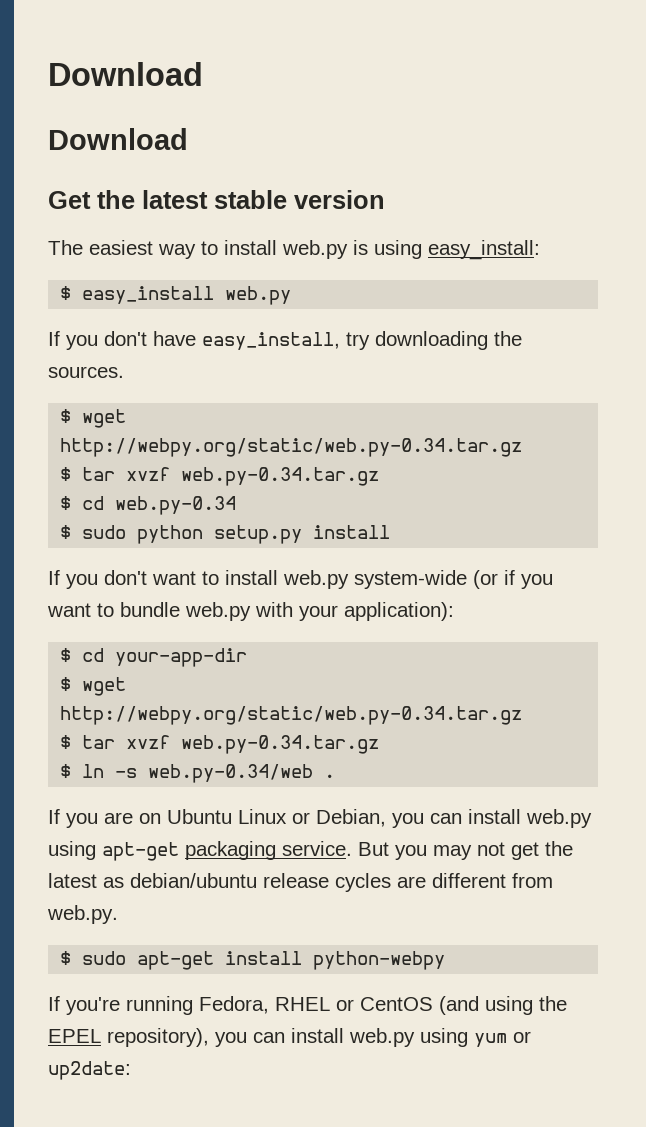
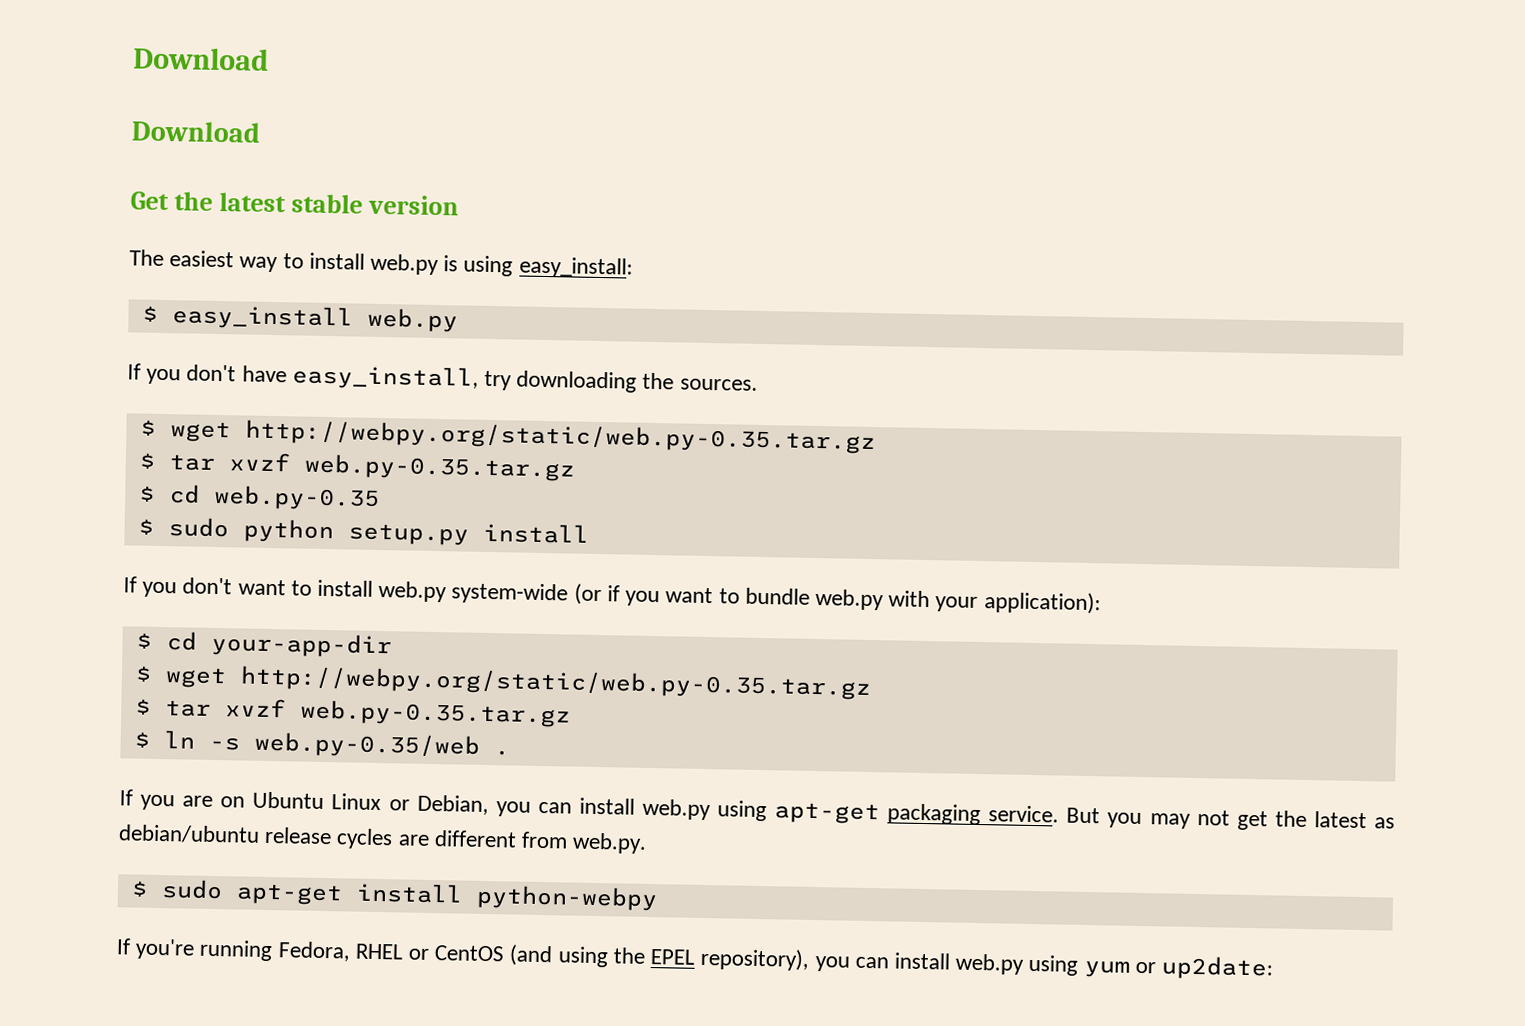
[60,438,523,457] [60,467,380,486] [60,496,237,515] http://webpy.org/static/web.py-0.34.tar.gz // $ tar xvzf web.py-0.34.tar.gz // $ cd web.py-0.34 -> [244,419,876,455] [138,452,575,482] [138,484,380,511] http://webpy.org/static/web.py-0.35.tar.gz // $ tar xvzf web.py-0.35.tar.gz // $ cd web.py-0.35
[60,706,523,725] [60,735,380,754] http://webpy.org/static/web.py-0.34.tar.gz // $ tar xvzf web.py-0.34.tar.gz -> [239,665,872,701] [134,698,571,728] http://webpy.org/static/web.py-0.35.tar.gz // $ tar xvzf web.py-0.35.tar.gz
[148,764,314,783] web.py-0.34/web -> [253,731,480,759] web.py-0.35/web

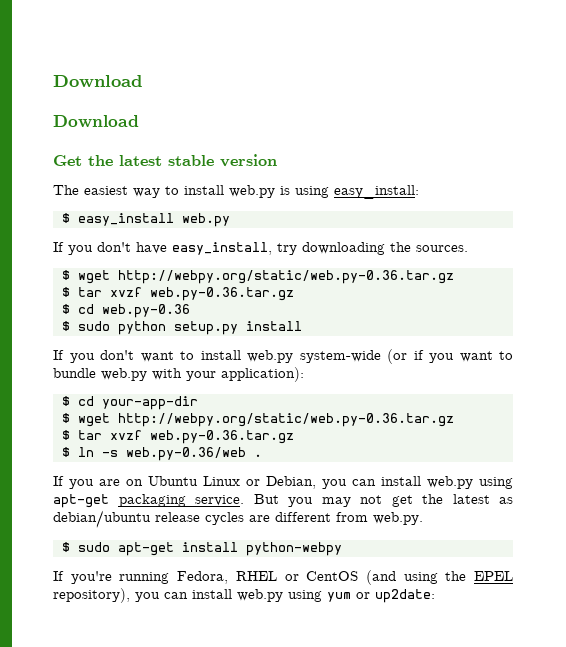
[244,419,876,455] [138,452,575,482] [138,484,380,511] http://webpy.org/static/web.py-0.35.tar.gz // $ tar xvzf web.py-0.35.tar.gz // $ cd web.py-0.35 -> [117,270,454,284] [61,287,294,301] [61,304,190,318] http://webpy.org/static/web.py-0.36.tar.gz // $ tar xvzf web.py-0.36.tar.gz // $ cd web.py-0.36
[239,665,872,701] [134,698,571,728] http://webpy.org/static/web.py-0.35.tar.gz // $ tar xvzf web.py-0.35.tar.gz -> [117,413,454,427] [61,430,294,444] http://webpy.org/static/web.py-0.36.tar.gz // $ tar xvzf web.py-0.36.tar.gz
[253,731,480,759] web.py-0.35/web -> [125,447,246,461] web.py-0.36/web

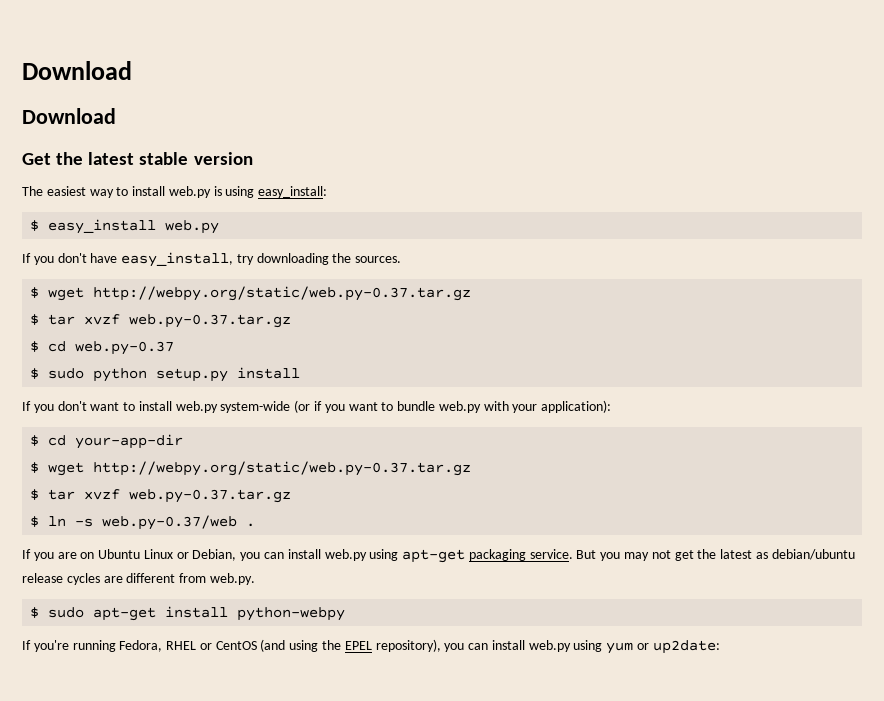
[117,270,454,284] [61,287,294,301] [61,304,190,318] http://webpy.org/static/web.py-0.36.tar.gz // $ tar xvzf web.py-0.36.tar.gz // $ cd web.py-0.36 -> [93,286,472,301] [30,314,292,328] [30,341,175,355] http://webpy.org/static/web.py-0.37.tar.gz // $ tar xvzf web.py-0.37.tar.gz // $ cd web.py-0.37
[117,413,454,427] [61,430,294,444] http://webpy.org/static/web.py-0.36.tar.gz // $ tar xvzf web.py-0.36.tar.gz -> [93,461,472,476] [30,489,292,503] http://webpy.org/static/web.py-0.37.tar.gz // $ tar xvzf web.py-0.37.tar.gz
[125,447,246,461] web.py-0.36/web -> [102,515,238,530] web.py-0.37/web

